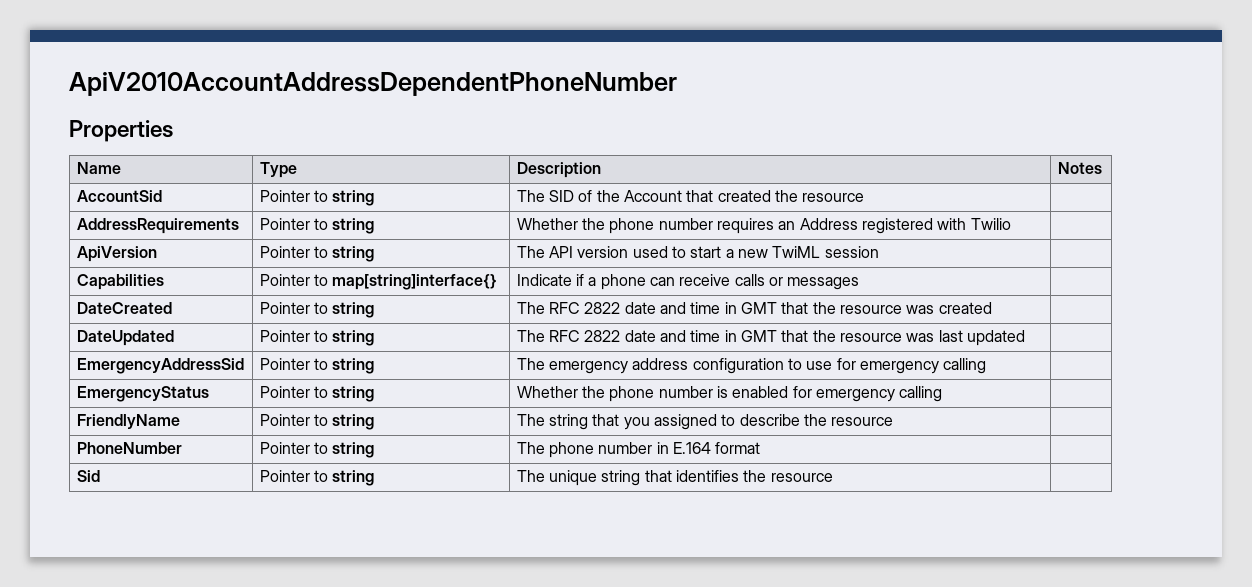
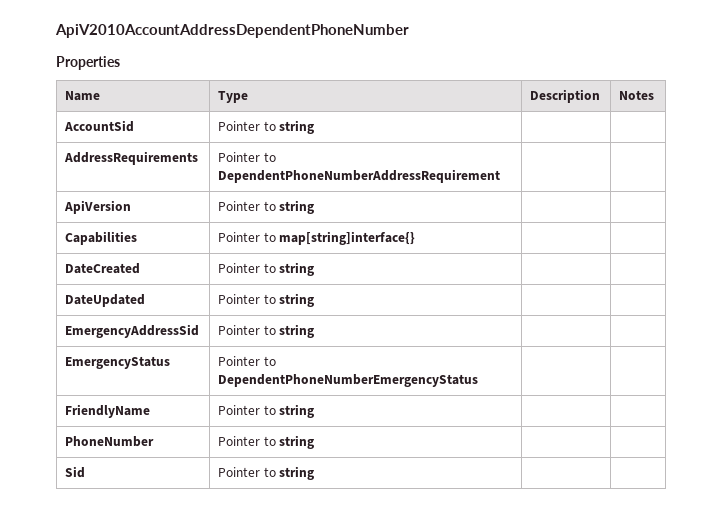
[516,190,865,202] [76,218,239,234] [259,218,375,234] [516,218,1011,234] [76,246,157,262] [259,246,375,262] [516,246,879,258] [76,274,164,290] [259,274,498,290] [516,274,860,290] [76,302,172,314] [259,302,375,318] [516,302,992,314] [76,330,174,346] [259,330,375,346] [516,330,1025,346] [76,358,244,374] [259,358,375,374] [516,358,987,374] [76,386,209,402] [259,386,375,402] [516,386,943,402] [76,414,180,429] [259,414,375,430] [516,414,894,430] [76,442,182,454] [259,442,375,458] [516,442,761,458] [76,470,100,482] [259,470,375,486] [516,470,833,486] The SID of the Account that created the resource | // AddressRequirements | Pointer to string | Whether the phone number requires an Address registered with Twilio | // ApiVersion | Pointer to string | The API version used to start a new TwiML session | // Capabilities | Pointer to map[string]interface{} | Indicate if a phone can receive calls or messages | // DateCreated | Pointer to string | The RFC 2822 date and time in GMT that the resource was created | // DateUpdated | Pointer to string | The RFC 2822 date and time in GMT that the resource was last updated | // EmergencyAddressSid | Pointer to string | The emergency address configuration to use for emergency calling | // EmergencyStatus | Pointer to string | Whether the phone number is enabled for emergency calling | // FriendlyName | Pointer to string | The string that you assigned to describe the resource | // PhoneNumber | Pointer to string | The phone number in E.164 format | // Sid | Pointer to string | The unique string that identifies the resource -> [64,151,199,165] [218,152,276,162] [218,169,501,183] [64,200,132,214] [218,200,315,214] [65,231,138,245] [218,231,416,245] [65,263,141,274] [218,262,315,276] [65,294,146,307] [218,293,315,307] [65,324,200,338] [218,324,315,338] [65,356,171,369] [218,356,276,366] [218,374,479,387] [65,404,151,418] [218,404,315,418] [65,436,155,447] [218,435,315,449] [65,466,86,478] [218,466,315,480] | // AddressRequirements | Pointer to DependentPhoneNumberAddressRequirement | | // ApiVersion | Pointer to string | | // Capabilities | Pointer to map[string]interface{} | | // DateCreated | Pointer to string | | // DateUpdated | Pointer to string | | // EmergencyAddressSid | Pointer to string | | // EmergencyStatus | Pointer to DependentPhoneNumberEmergencyStatus | | // FriendlyName | Pointer to string | | // PhoneNumber | Pointer to string | | // Sid | Pointer to string |

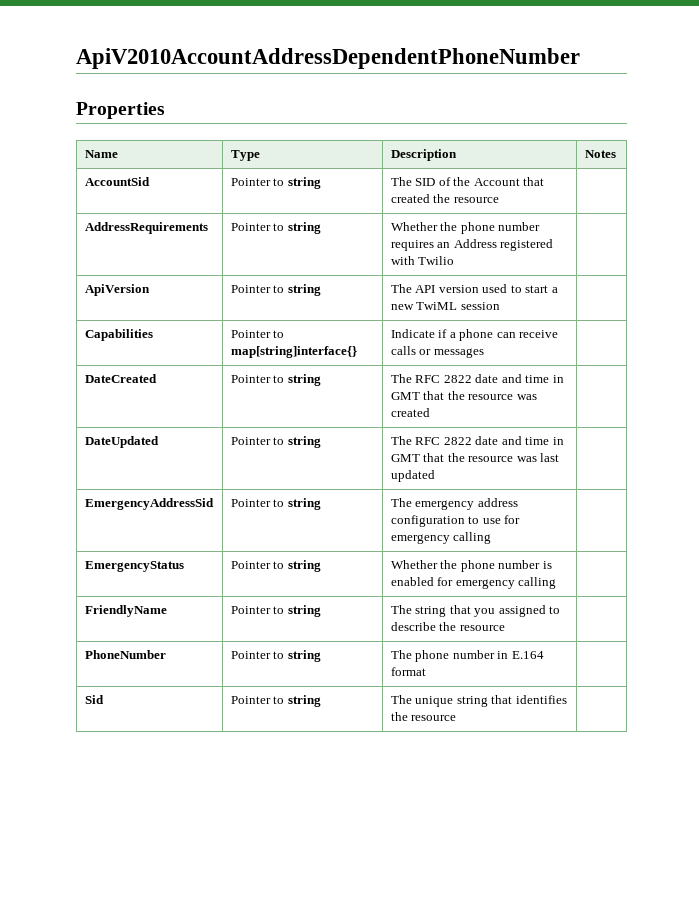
[64,151,199,165] [218,152,276,162] [218,169,501,183] [64,200,132,214] [218,200,315,214] [65,231,138,245] [218,231,416,245] [65,263,141,274] [218,262,315,276] [65,294,146,307] [218,293,315,307] [65,324,200,338] [218,324,315,338] [65,356,171,369] [218,356,276,366] [218,374,479,387] [65,404,151,418] [218,404,315,418] [65,436,155,447] [218,435,315,449] [65,466,86,478] [218,466,315,480] | // AddressRequirements | Pointer to DependentPhoneNumberAddressRequirement | | // ApiVersion | Pointer to string | | // Capabilities | Pointer to map[string]interface{} | | // DateCreated | Pointer to string | | // DateUpdated | Pointer to string | | // EmergencyAddressSid | Pointer to string | | // EmergencyStatus | Pointer to DependentPhoneNumberEmergencyStatus | | // FriendlyName | Pointer to string | | // PhoneNumber | Pointer to string | | // Sid | Pointer to string | -> [390,177,545,186] [390,194,499,203] [84,222,208,234] [230,222,321,234] [390,222,541,234] [390,239,554,251] [390,256,455,265] [84,284,150,296] [230,284,321,296] [390,284,558,293] [390,302,500,310] [84,329,153,341] [230,330,285,338] [230,346,357,358] [390,329,559,341] [390,346,484,358] [84,374,157,383] [230,374,321,386] [390,374,564,383] [390,391,537,400] [390,408,430,417] [84,436,159,448] [230,436,321,448] [390,436,564,445] [390,453,560,462] [390,470,435,482] [84,498,214,510] [230,498,321,510] [390,498,518,510] [390,515,521,527] [390,532,492,544] [84,561,184,572] [230,560,321,572] [390,560,552,572] [390,577,557,589] [84,605,167,617] [230,605,321,617] [390,605,561,617] [390,622,505,631] [84,650,166,659] [230,650,321,662] [390,650,544,662] [390,667,426,676] [84,695,104,704] [230,695,321,707] [390,695,567,707] [390,712,457,721] The SID of the Account that created the resource | // AddressRequirements | Pointer to string | Whether the phone number requires an Address registered with Twilio | // ApiVersion | Pointer to string | The API version used to start a new TwiML session | // Capabilities | Pointer to map[string]interface{} | Indicate if a phone can receive calls or messages | // DateCreated | Pointer to string | The RFC 2822 date and time in GMT that the resource was created | // DateUpdated | Pointer to string | The RFC 2822 date and time in GMT that the resource was last updated | // EmergencyAddressSid | Pointer to string | The emergency address configuration to use for emergency calling | // EmergencyStatus | Pointer to string | Whether the phone number is enabled for emergency calling | // FriendlyName | Pointer to string | The string that you assigned to describe the resource | // PhoneNumber | Pointer to string | The phone number in E.164 format | // Sid | Pointer to string | The unique string that identifies the resource

